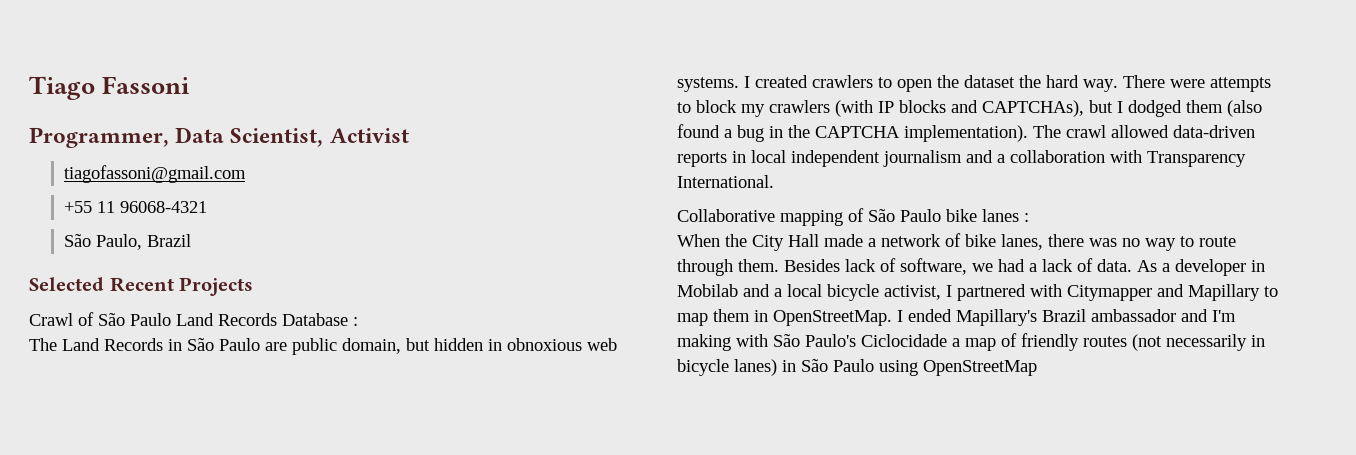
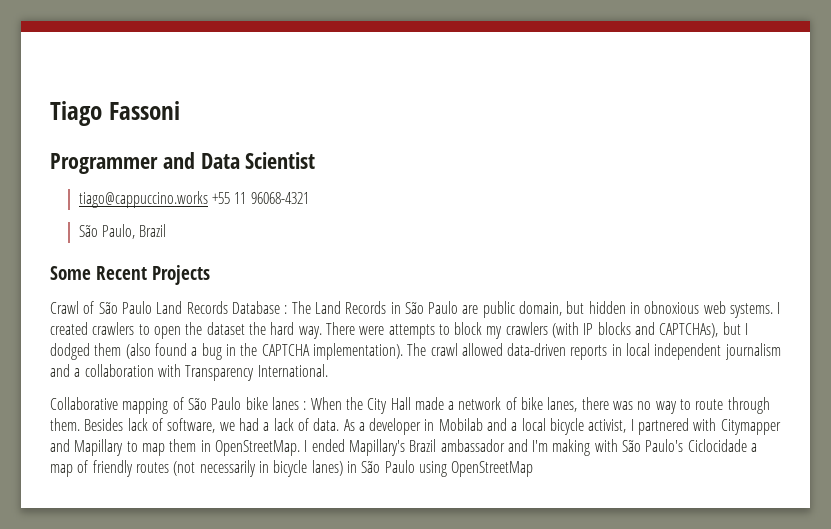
[29,127,409,148] [64,165,247,183] Programmer, Data Scientist, Activist // tiagofassoni@gmail.com // -> [50,152,316,174] [78,191,208,208] Programmer and Data Scientist // tiago@cappuccino.works
[29,277,104,291] Selected -> [50,266,91,280] Some
(358, 321) // -> (288, 309) none
(1029, 217) // -> (307, 405) none

